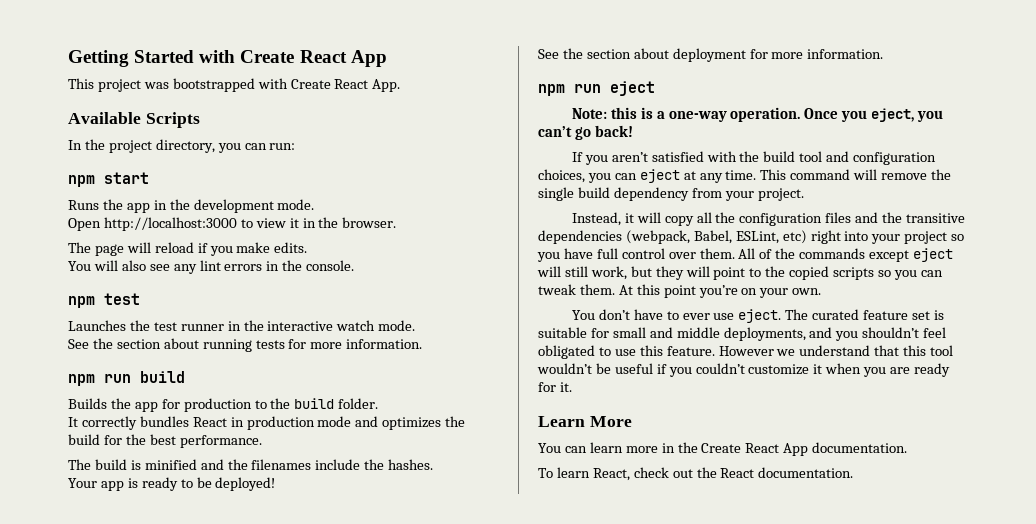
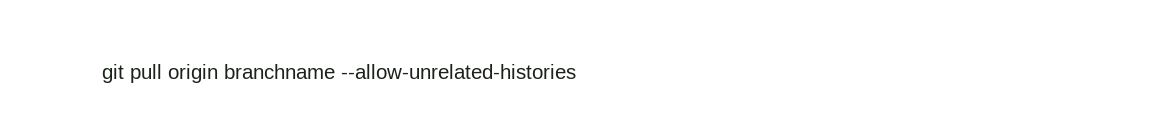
[68,50,387,67] [68,78,401,92] [68,112,200,128] [68,139,296,153] [68,172,149,187] [68,199,315,213] [68,217,397,231] [68,242,308,256] [68,260,355,274] [68,293,140,308] [68,320,416,331] [68,338,423,352] [68,371,185,386] [68,398,379,412] [68,416,466,430] [68,434,262,448] [68,459,434,470] [68,477,276,491] [538,48,884,62] [538,81,655,96] [571,107,944,122] [538,125,633,140] [571,151,937,165] [538,169,952,183] [538,187,804,201] [571,212,966,226] [538,230,965,244] [537,248,954,262] [537,266,943,280] [538,284,822,298] [571,309,944,323] [538,327,947,341] [538,345,954,359] [537,363,951,377] [538,382,572,392] [538,416,632,427] [538,442,908,456] [538,467,854,481] Getting Started with Create React App // This project was bootstrapped with Create React App. // Available Scripts // In the project directory, you can run: // npm start // Runs the app in the development mode. // Open http://localhost:3000 to view it in the browser. // The page will reload if you make edits. // You will also see any lint errors in the console. // npm test // Launches the test runner in the interactive watch mode. // See the section about running tests for more information. // npm run build // Builds the app for production to the build folder. // It correctly bundles React in production mode and optimizes the build for the best performance. // The build is minified and the filenames include the hashes. // Your app is ready to be deployed! // See the section about deployment for more information. // npm run eject // Note: this is a one-way operation. Once you eject, you can’t go back! // If you aren’t satisfied with the build tool and configuration choices, you can eject at any time. This command will remove the single build dependency from your project. // Instead, it will copy all the configuration files and the transitive dependencies (webpack, Babel, ESLint, etc) right into your project so you have full control over them. All of the commands except eject will still work, but they will point to the copied scripts so you can tweak them. At this point you’re on your own. // You don’t have to ever use eject. The curated feature set is suitable for small and middle deployments, and you shouldn’t feel obligated to use this feature. However we understand that this tool wouldn’t be useful if you couldn’t customize it when you are ready for it. // Learn More // You can learn more in the Create React App documentation. // To learn React, check out the React documentation. -> [102,64,576,83] git pull origin branchname --allow-unrelated-histories

